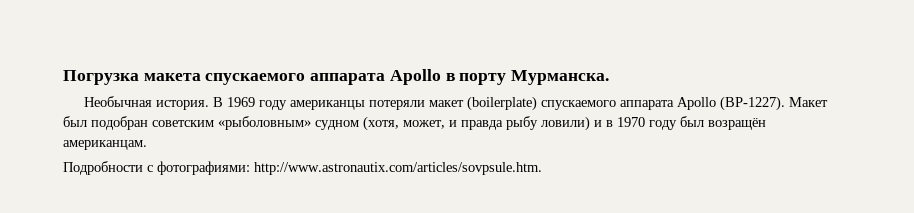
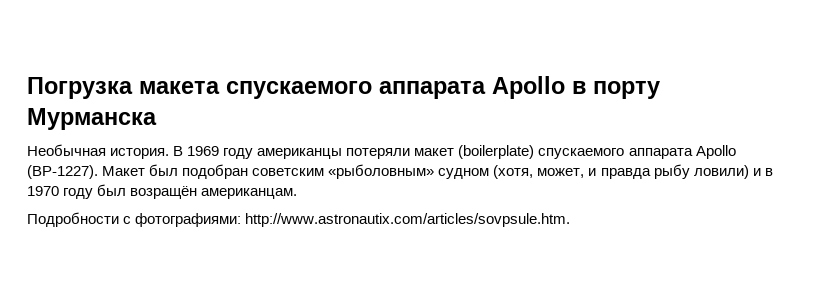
[511,70,610,85] Мурманска. -> [27,108,157,130] Мурманска

